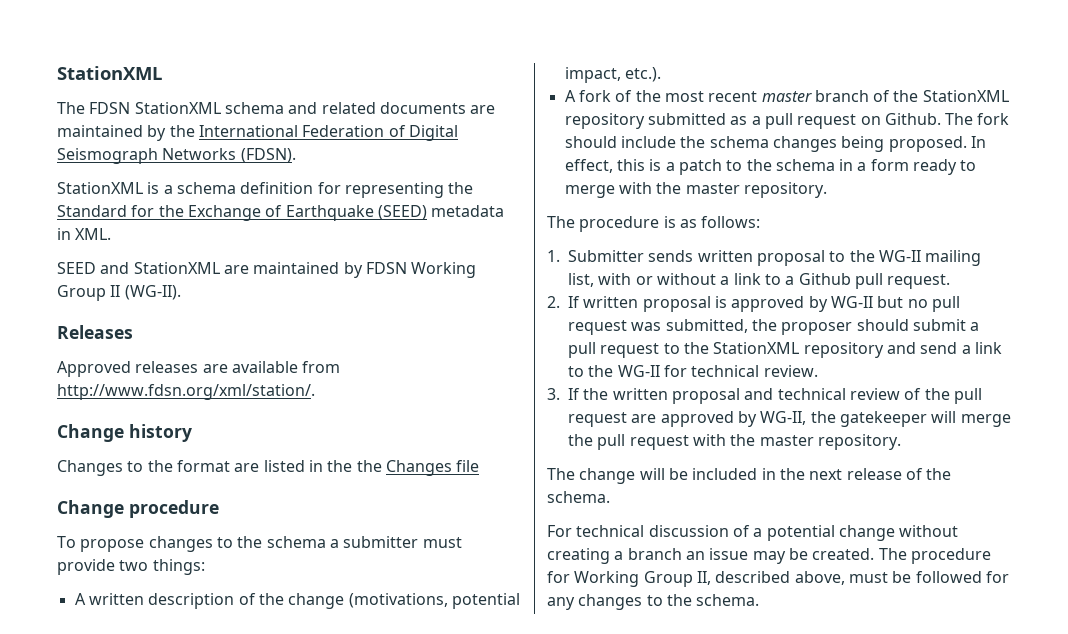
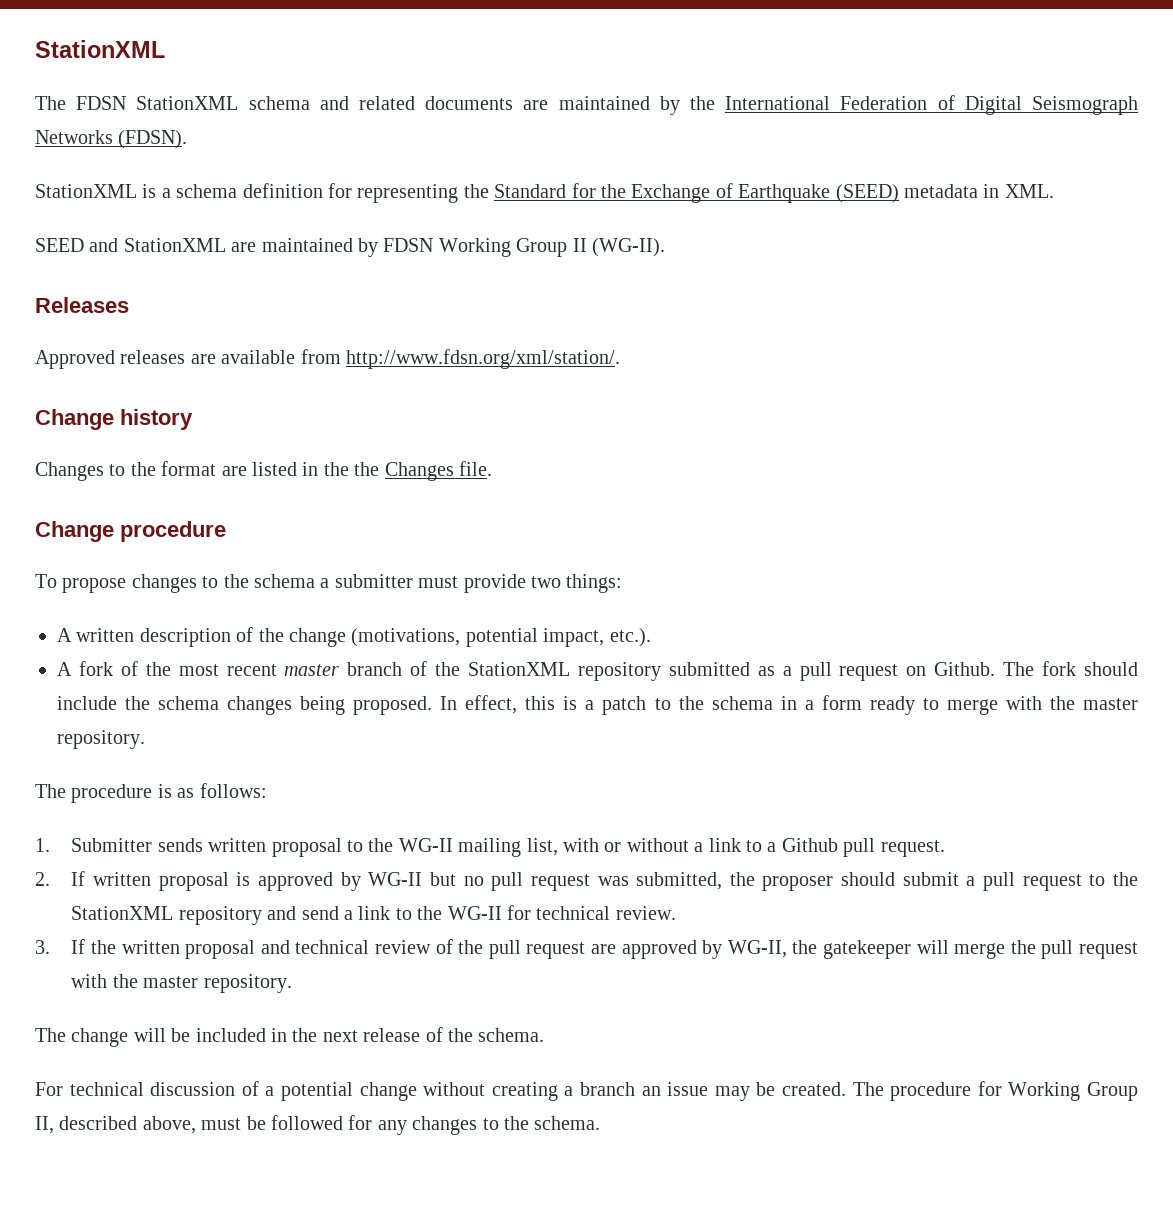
[456,460,480,472] file -> [458,461,492,476] file.

